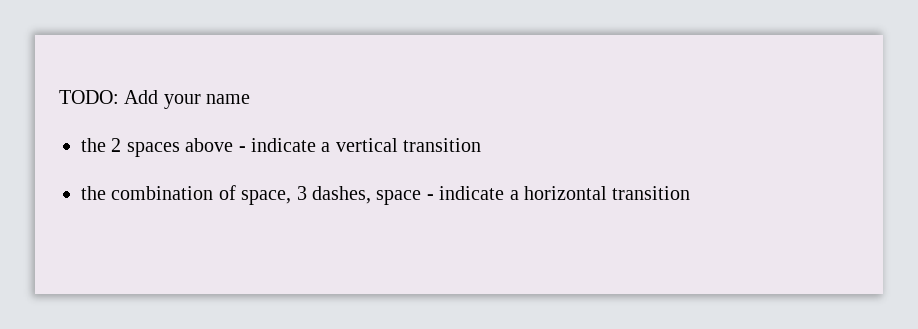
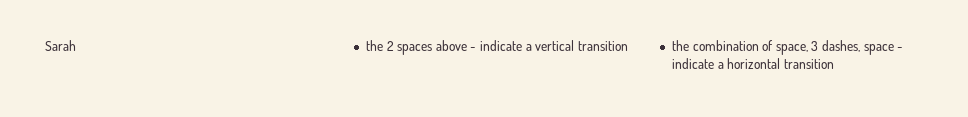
[59,90,251,109] TODO: Add your name -> [45,40,76,51] Sarah

